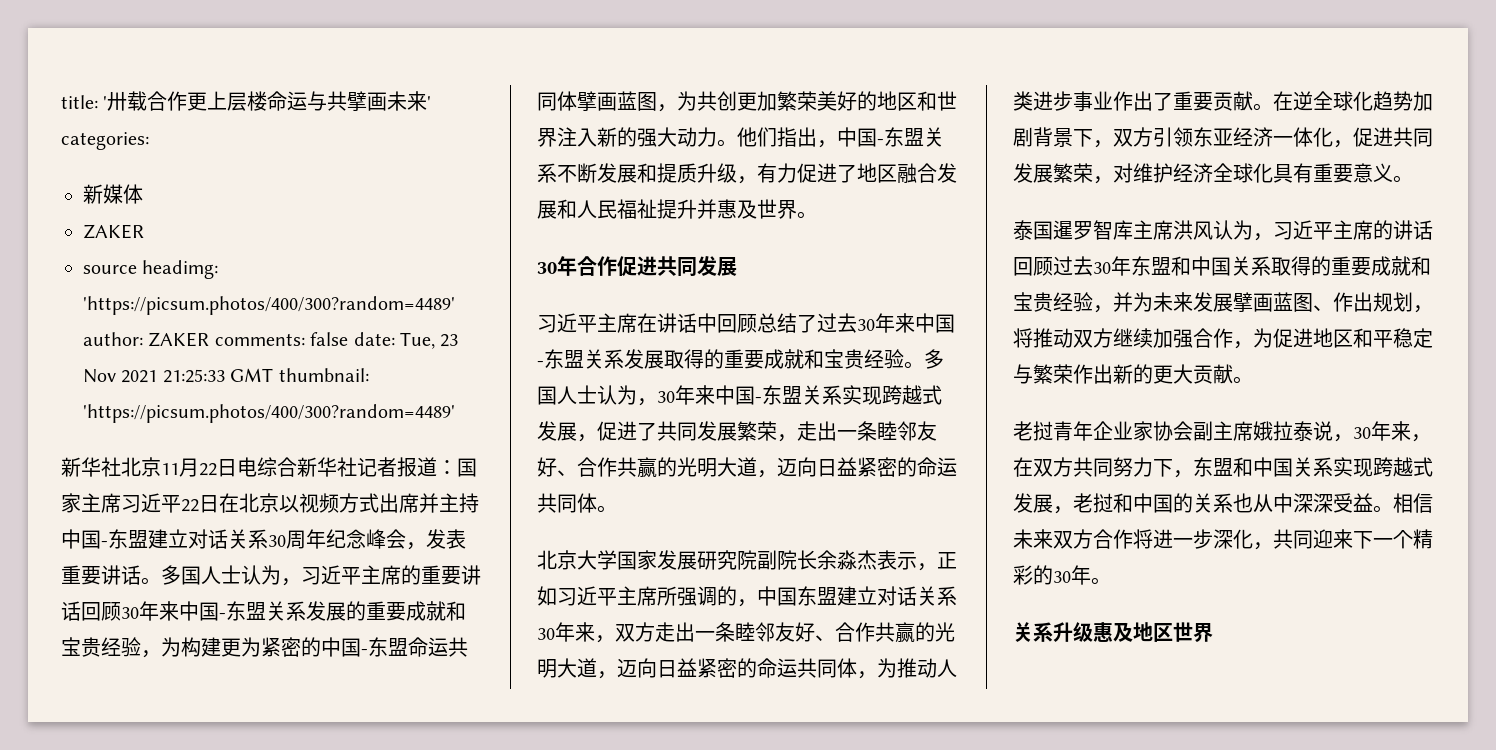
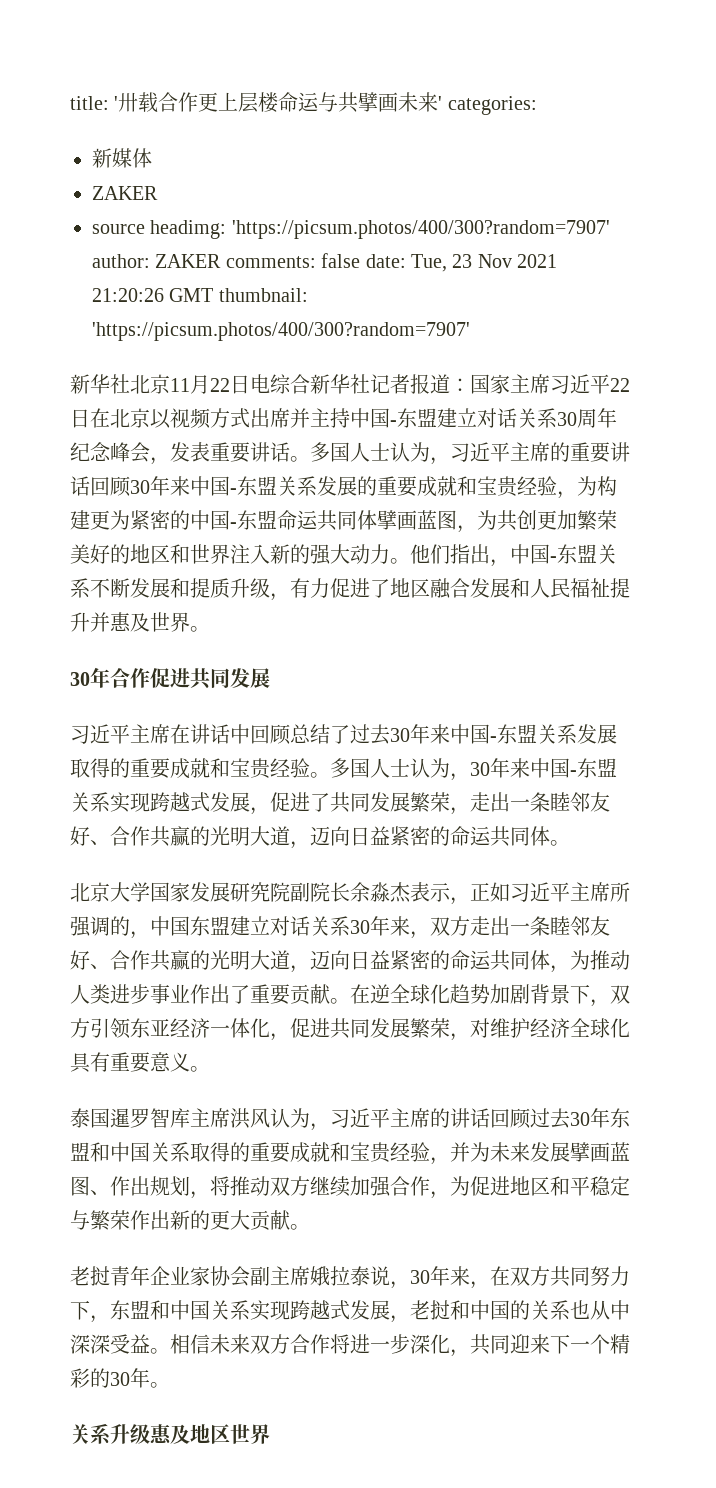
[83,296,455,315] 'https://picsum.photos/400/300?random=4489' -> [231,220,610,239] 'https://picsum.photos/400/300?random=7907'
[162,369,225,383] 21:25:33 -> [92,288,164,302] 21:20:26
[83,404,455,423] 'https://picsum.photos/400/300?random=4489' -> [92,322,470,341] 'https://picsum.photos/400/300?random=7907'

